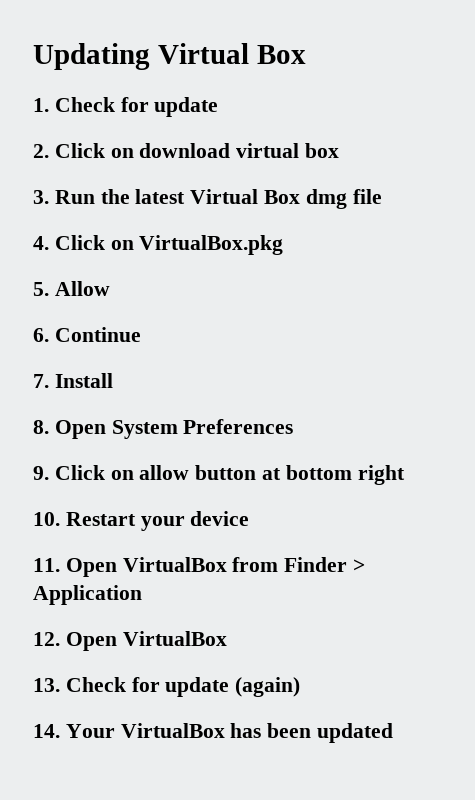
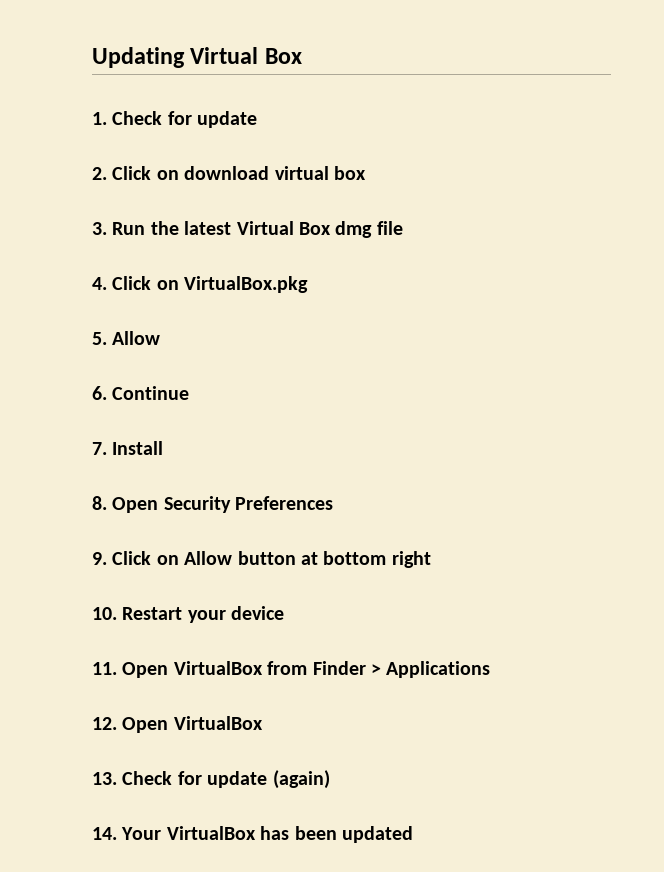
[111,420,178,439] System -> [163,496,231,513] Security
[139,465,190,480] allow -> [184,551,233,565] Allow
[33,585,142,605] Application -> [386,661,491,678] Applications

